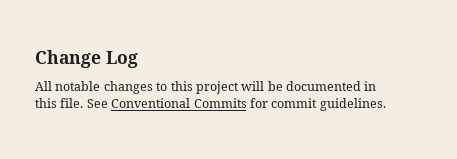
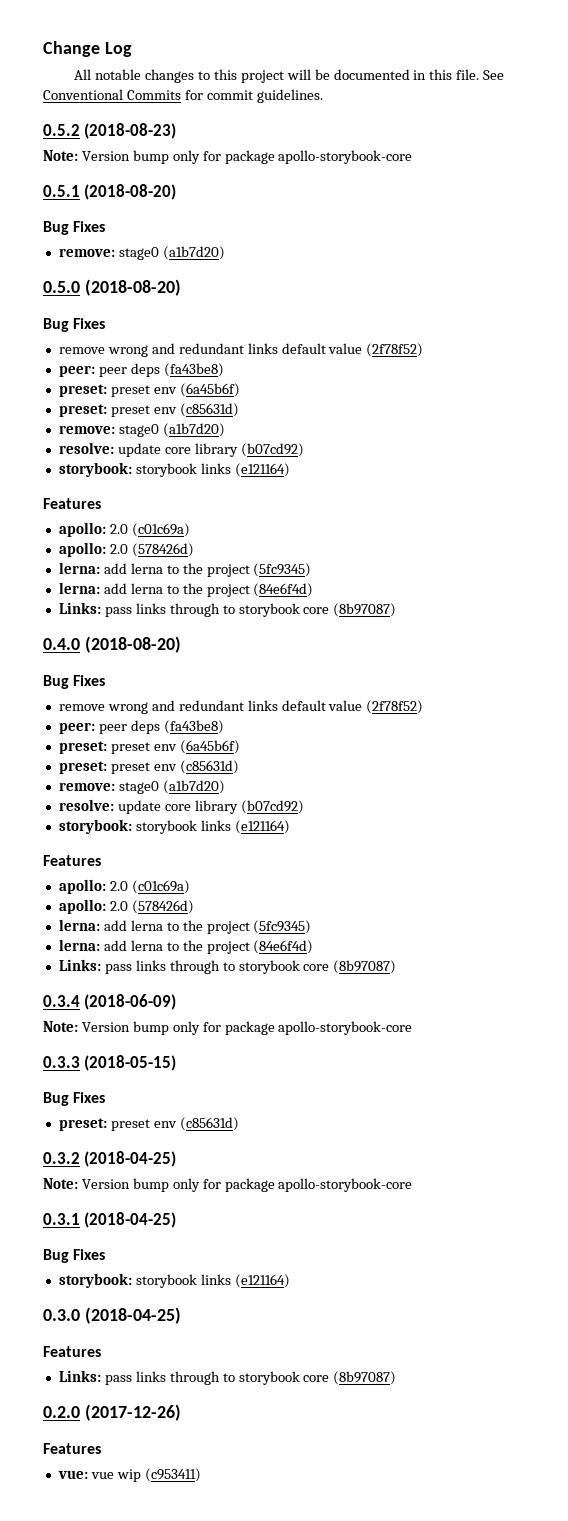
(386, 104) none -> [43,123,177,139] [43,150,413,164] [43,184,177,200] [43,221,106,235] [58,246,225,260] [43,279,181,296] [43,318,106,332] [58,343,424,357] [58,363,224,377] [58,383,240,397] [58,403,239,417] [58,423,225,437] [58,442,304,457] [58,462,290,477] [43,498,101,509] [58,522,190,537] [58,542,194,557] [58,562,312,577] [58,582,314,597] [58,602,397,617] [43,636,181,653] [43,675,106,689] [58,700,424,714] [58,720,224,734] [58,740,240,754] [58,760,239,774] [58,780,225,794] [58,799,304,814] [58,819,290,834] [43,855,101,866] [58,879,190,894] [58,899,194,914] [58,919,312,934] [58,939,314,954] [58,959,397,974] [43,994,177,1010] [43,1021,413,1035] [43,1055,177,1071] [43,1092,106,1106] [58,1117,239,1131] [43,1151,177,1167] [43,1178,413,1192] [43,1212,177,1228] [43,1249,106,1263] [58,1273,290,1288] [43,1307,181,1324] [43,1346,101,1357] [58,1370,397,1385] [43,1404,181,1421] [43,1443,101,1454] [57,1468,201,1482] // 0.5.2 (2018-08-23) // Note: Version bump only for package apollo-storybook-core // 0.5.1 (2018-08-20) // Bug Fixes // remove: stage0 (a1b7d20) // 0.5.0 (2018-08-20) // Bug Fixes // remove wrong and redundant links default value (2f78f52) // peer: peer deps (fa43be8) // preset: preset env (6a45b6f) // preset: preset env (c85631d) // remove: stage0 (a1b7d20) // resolve: update core library (b07cd92) // storybook: storybook links (e121164) // Features // apollo: 2.0 (c01c69a) // apollo: 2.0 (578426d) // lerna: add lerna to the project (5fc9345) // lerna: add lerna to the project (84e6f4d) // Links: pass links through to storybook core (8b97087) // 0.4.0 (2018-08-20) // Bug Fixes // remove wrong and redundant links default value (2f78f52) // peer: peer deps (fa43be8) // preset: preset env (6a45b6f) // preset: preset env (c85631d) // remove: stage0 (a1b7d20) // resolve: update core library (b07cd92) // storybook: storybook links (e121164) // Features // apollo: 2.0 (c01c69a) // apollo: 2.0 (578426d) // lerna: add lerna to the project (5fc9345) // lerna: add lerna to the project (84e6f4d) // Links: pass links through to storybook core (8b97087) // 0.3.4 (2018-06-09) // Note: Version bump only for package apollo-storybook-core // 0.3.3 (2018-05-15) // Bug Fixes // preset: preset env (c85631d) // 0.3.2 (2018-04-25) // Note: Version bump only for package apollo-storybook-core // 0.3.1 (2018-04-25) // Bug Fixes // storybook: storybook links (e121164) // 0.3.0 (2018-04-25) // Features // Links: pass links through to storybook core (8b97087) // 0.2.0 (2017-12-26) // Features // vue: vue wip (c953411)

